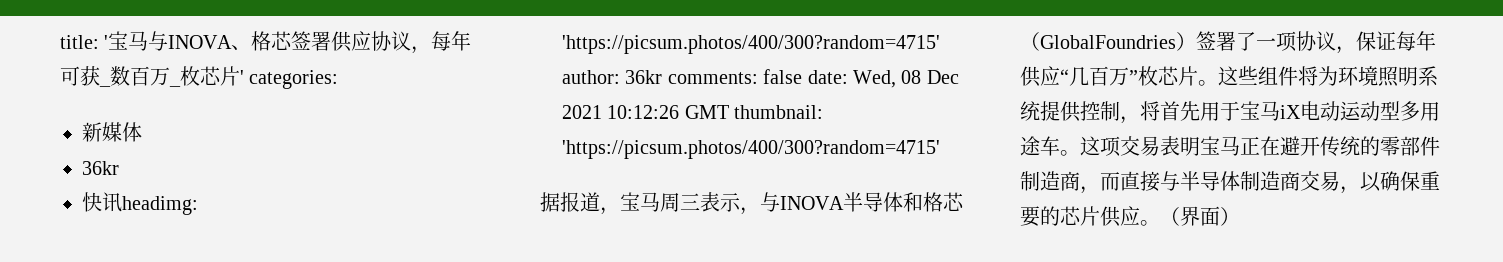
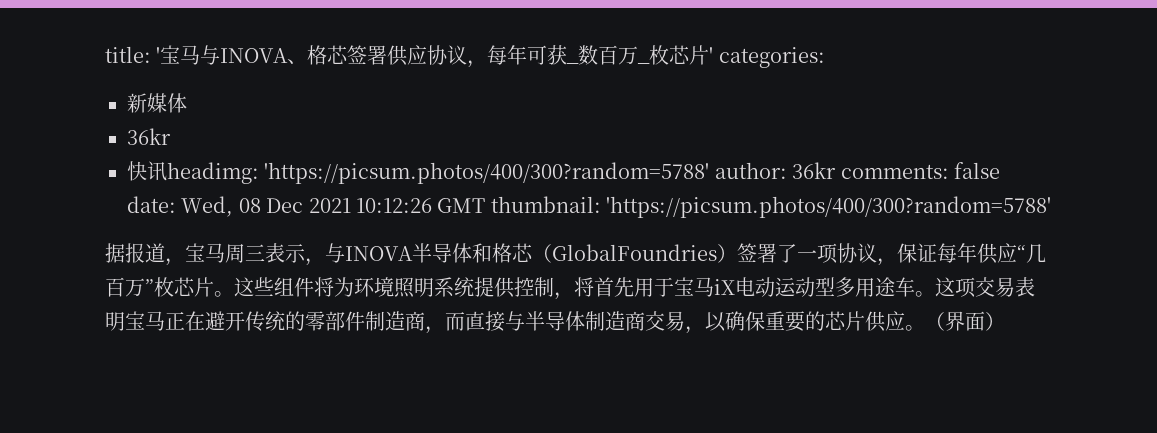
[562,35,940,54] 'https://picsum.photos/400/300?random=4715' -> [264,162,710,184] 'https://picsum.photos/400/300?random=5788'
[562,140,940,159] 'https://picsum.photos/400/300?random=4715' -> [606,196,1052,218] 'https://picsum.photos/400/300?random=5788'

